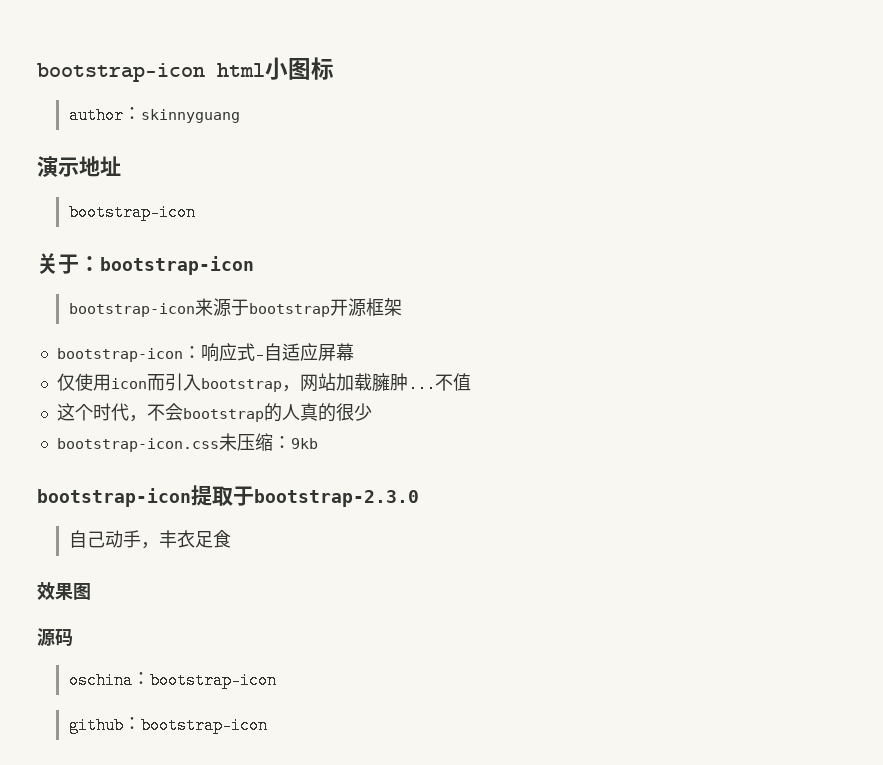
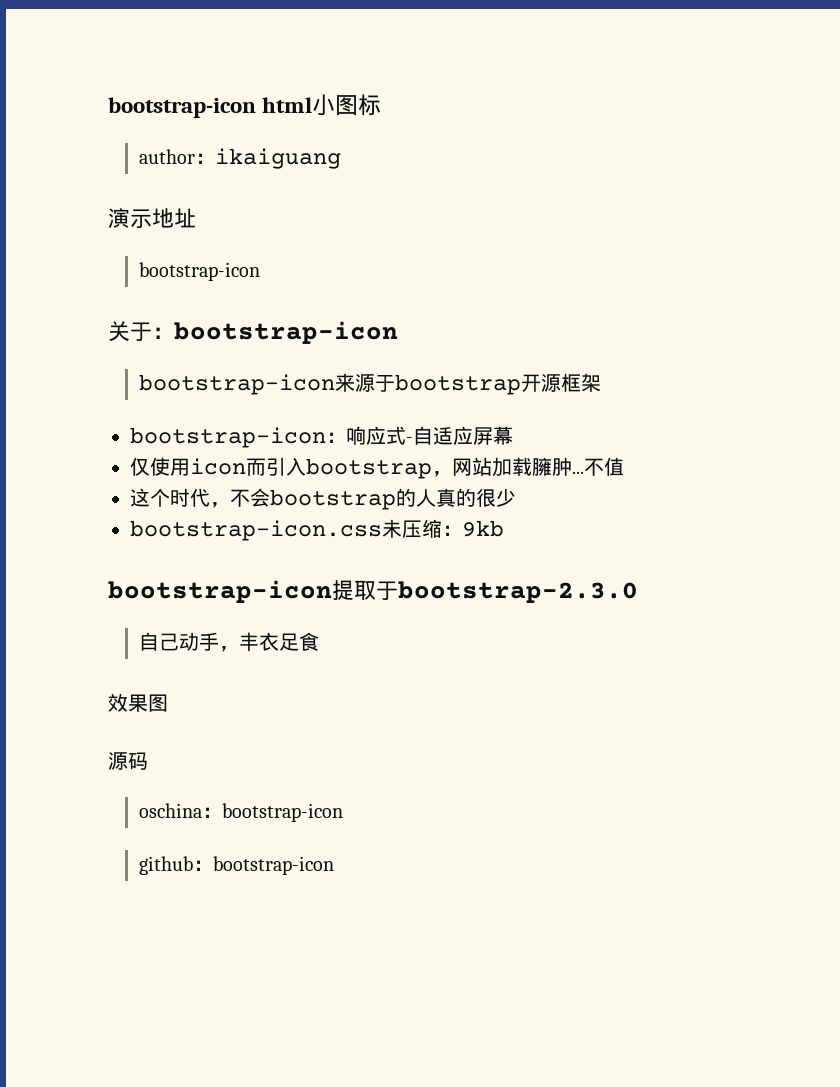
[140,109,240,123] skinnyguang -> [214,148,341,169] ikaiguang

